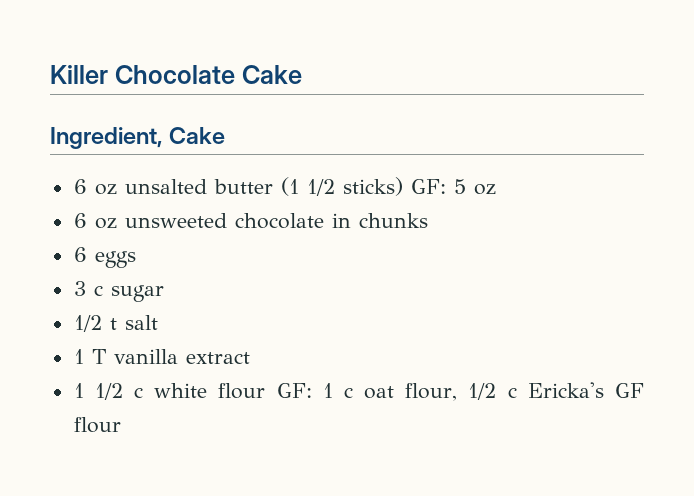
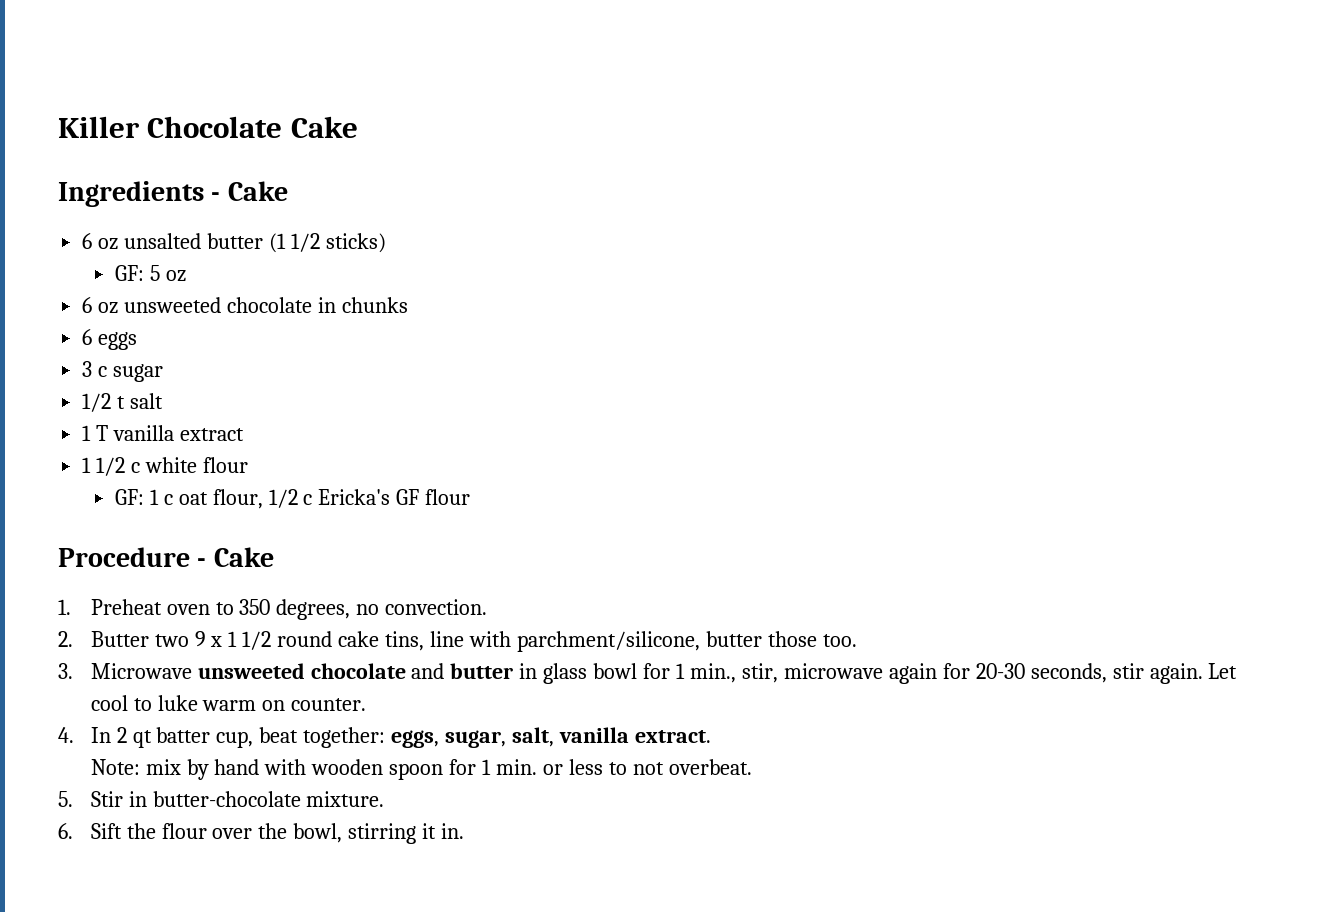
[50,127,163,149] Ingredient, -> [58,181,221,207] Ingredients -
(403, 186) none -> (386, 243) //
(266, 391) none -> (248, 465) //
(121, 425) none -> [58,547,274,567] [58,599,488,620] [58,631,857,652] [58,663,1238,684] [90,695,367,711] [58,727,711,748] [90,759,752,780] [58,791,385,807] [58,823,465,844] // Procedure - Cake // 1. Preheat oven to 350 degrees, no convection. // 2. Butter two 9 x 1 1/2 round cake tins, line with parchment/silicone, butter those too. // 3. Microwave unsweeted chocolate and butter in glass bowl for 1 min., stir, microwave again for 20-30 seconds, stir again. Let cool to luke warm on counter. // 4. In 2 qt batter cup, beat together: eggs, sugar, salt, vanilla extract. // Note: mix by hand with wooden spoon for 1 min. or less to not overbeat. // 5. Stir in butter-chocolate mixture. // 6. Sift the flour over the bowl, stirring it in.

